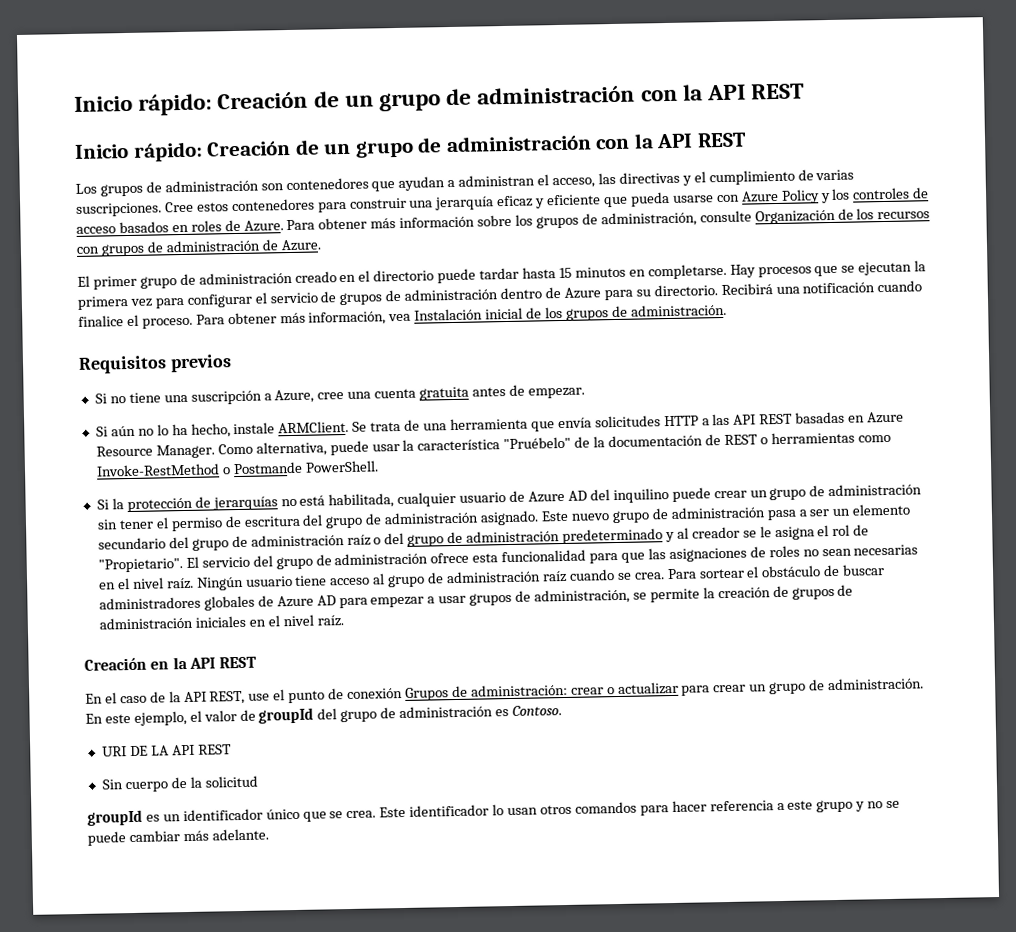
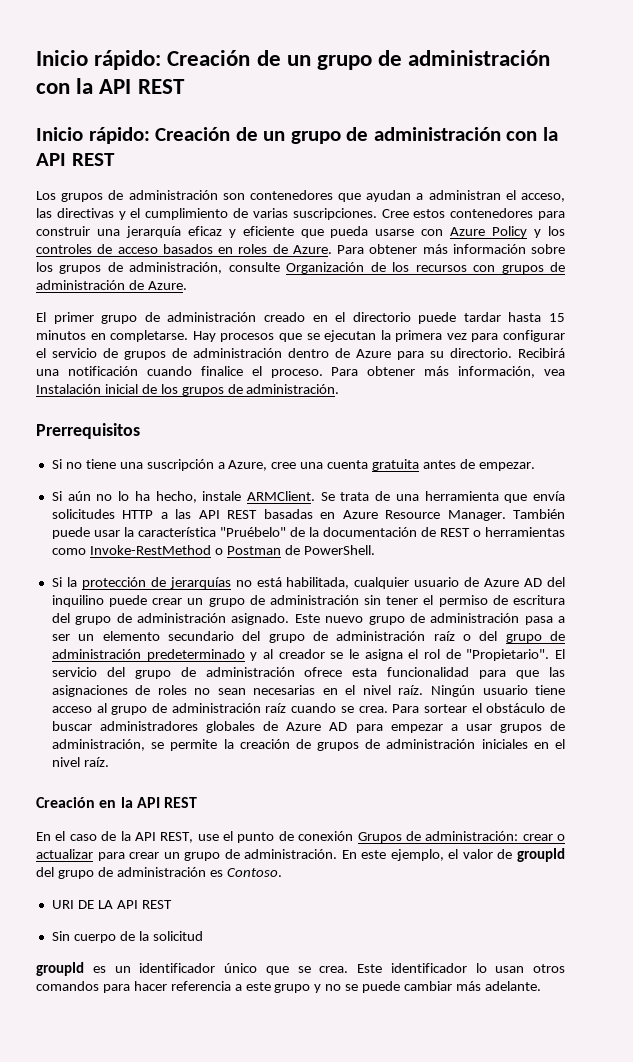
[78,354,232,374] Requisitos previos -> [36,423,140,439] Prerrequisitos
[217,441,327,457] Como alternativa, -> [513,509,565,519] También
[232,461,303,475] Postmande -> [226,545,300,555] Postman de

